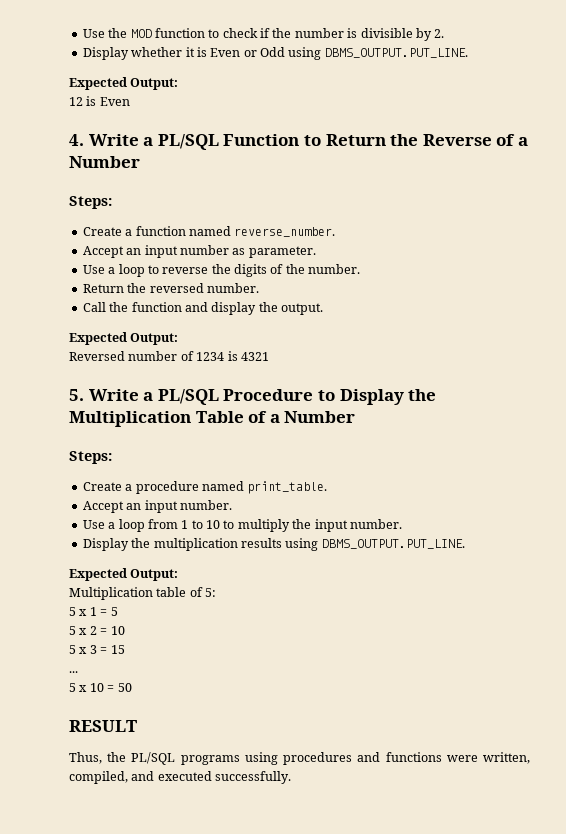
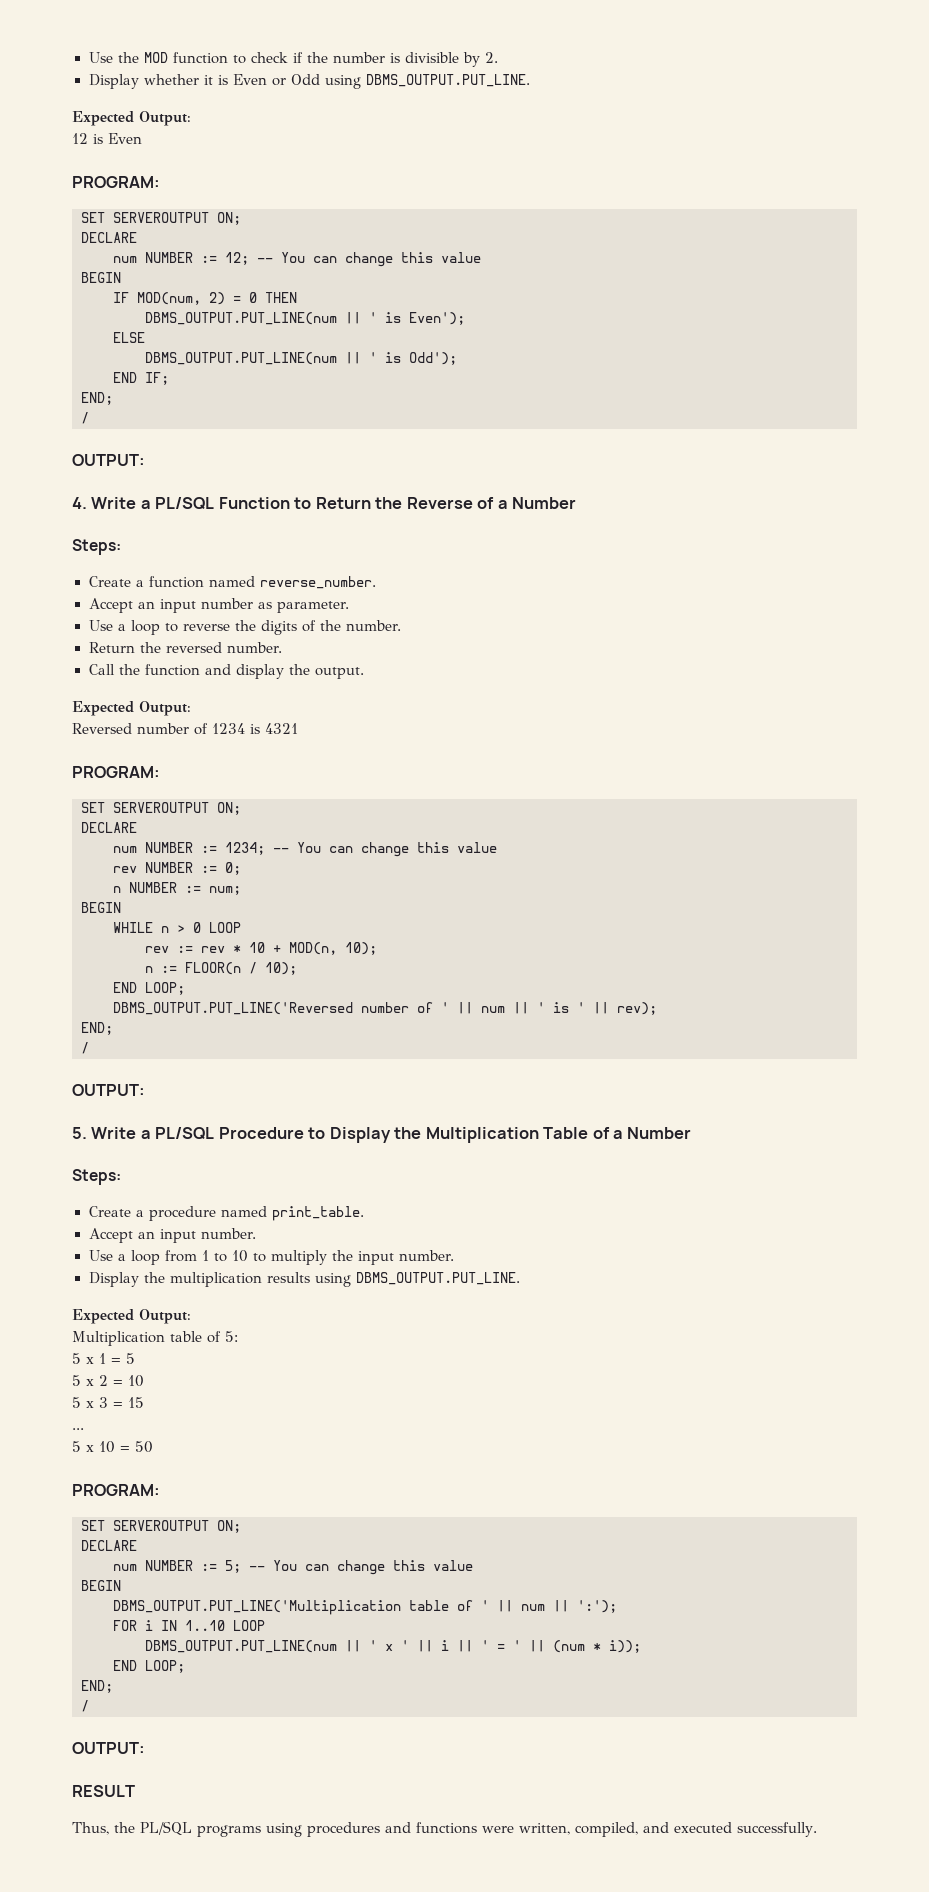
(130, 101) none -> [72,176,160,188] [81,212,241,225] [81,232,137,243] [113,252,481,267] [81,272,121,283] [113,292,297,305] [145,312,465,325] [113,332,145,343] [145,352,457,365] [113,372,169,385] [81,392,113,405] [81,412,89,424] [72,454,145,466] // PROGRAM: // SET SERVEROUTPUT ON; // DECLARE // num NUMBER := 12; -- You can change this value // BEGIN // IF MOD(num, 2) = 0 THEN // DBMS_OUTPUT.PUT_LINE(num || ' is Even'); // ELSE // DBMS_OUTPUT.PUT_LINE(num || ' is Odd'); // END IF; // END; // / // OUTPUT:
(269, 356) none -> [72,766,160,778] [81,802,241,815] [81,822,137,833] [113,842,497,857] [113,862,241,875] [113,882,241,895] [81,902,121,913] [113,922,241,933] [145,942,377,955] [145,962,297,975] [113,982,185,995] [113,1002,657,1015] [81,1022,113,1035] [81,1042,89,1054] [72,1084,145,1096] // PROGRAM: // SET SERVEROUTPUT ON; // DECLARE // num NUMBER := 1234; -- You can change this value // rev NUMBER := 0; // n NUMBER := num; // BEGIN // WHILE n > 0 LOOP // rev := rev * 10 + MOD(n, 10); // n := FLOOR(n / 10); // END LOOP; // DBMS_OUTPUT.PUT_LINE('Reversed number of ' || num || ' is ' || rev); // END; // / // OUTPUT:
(132, 687) none -> [72,1484,160,1496] [81,1520,241,1533] [81,1540,137,1551] [113,1560,473,1575] [81,1580,121,1591] [113,1600,617,1615] [113,1620,265,1631] [145,1640,641,1653] [113,1660,185,1673] [81,1680,113,1693] [81,1700,89,1712] [72,1742,145,1754] // PROGRAM: // SET SERVEROUTPUT ON; // DECLARE // num NUMBER := 5; -- You can change this value // BEGIN // DBMS_OUTPUT.PUT_LINE('Multiplication table of ' || num || ':'); // FOR i IN 1..10 LOOP // DBMS_OUTPUT.PUT_LINE(num || ' x ' || i || ' = ' || (num * i)); // END LOOP; // END; // / // OUTPUT:

